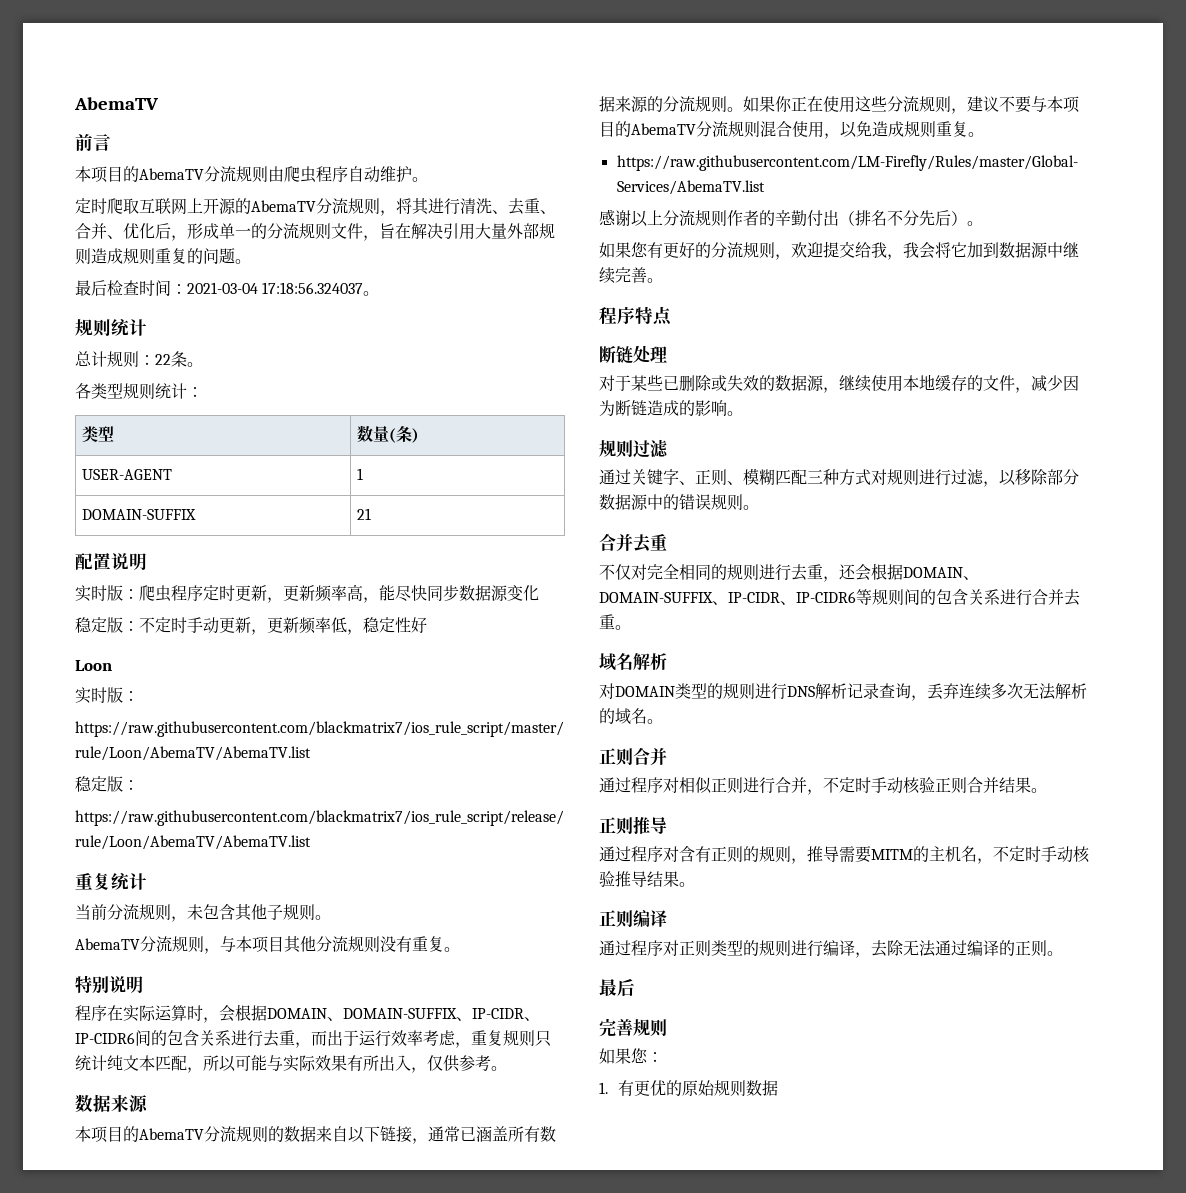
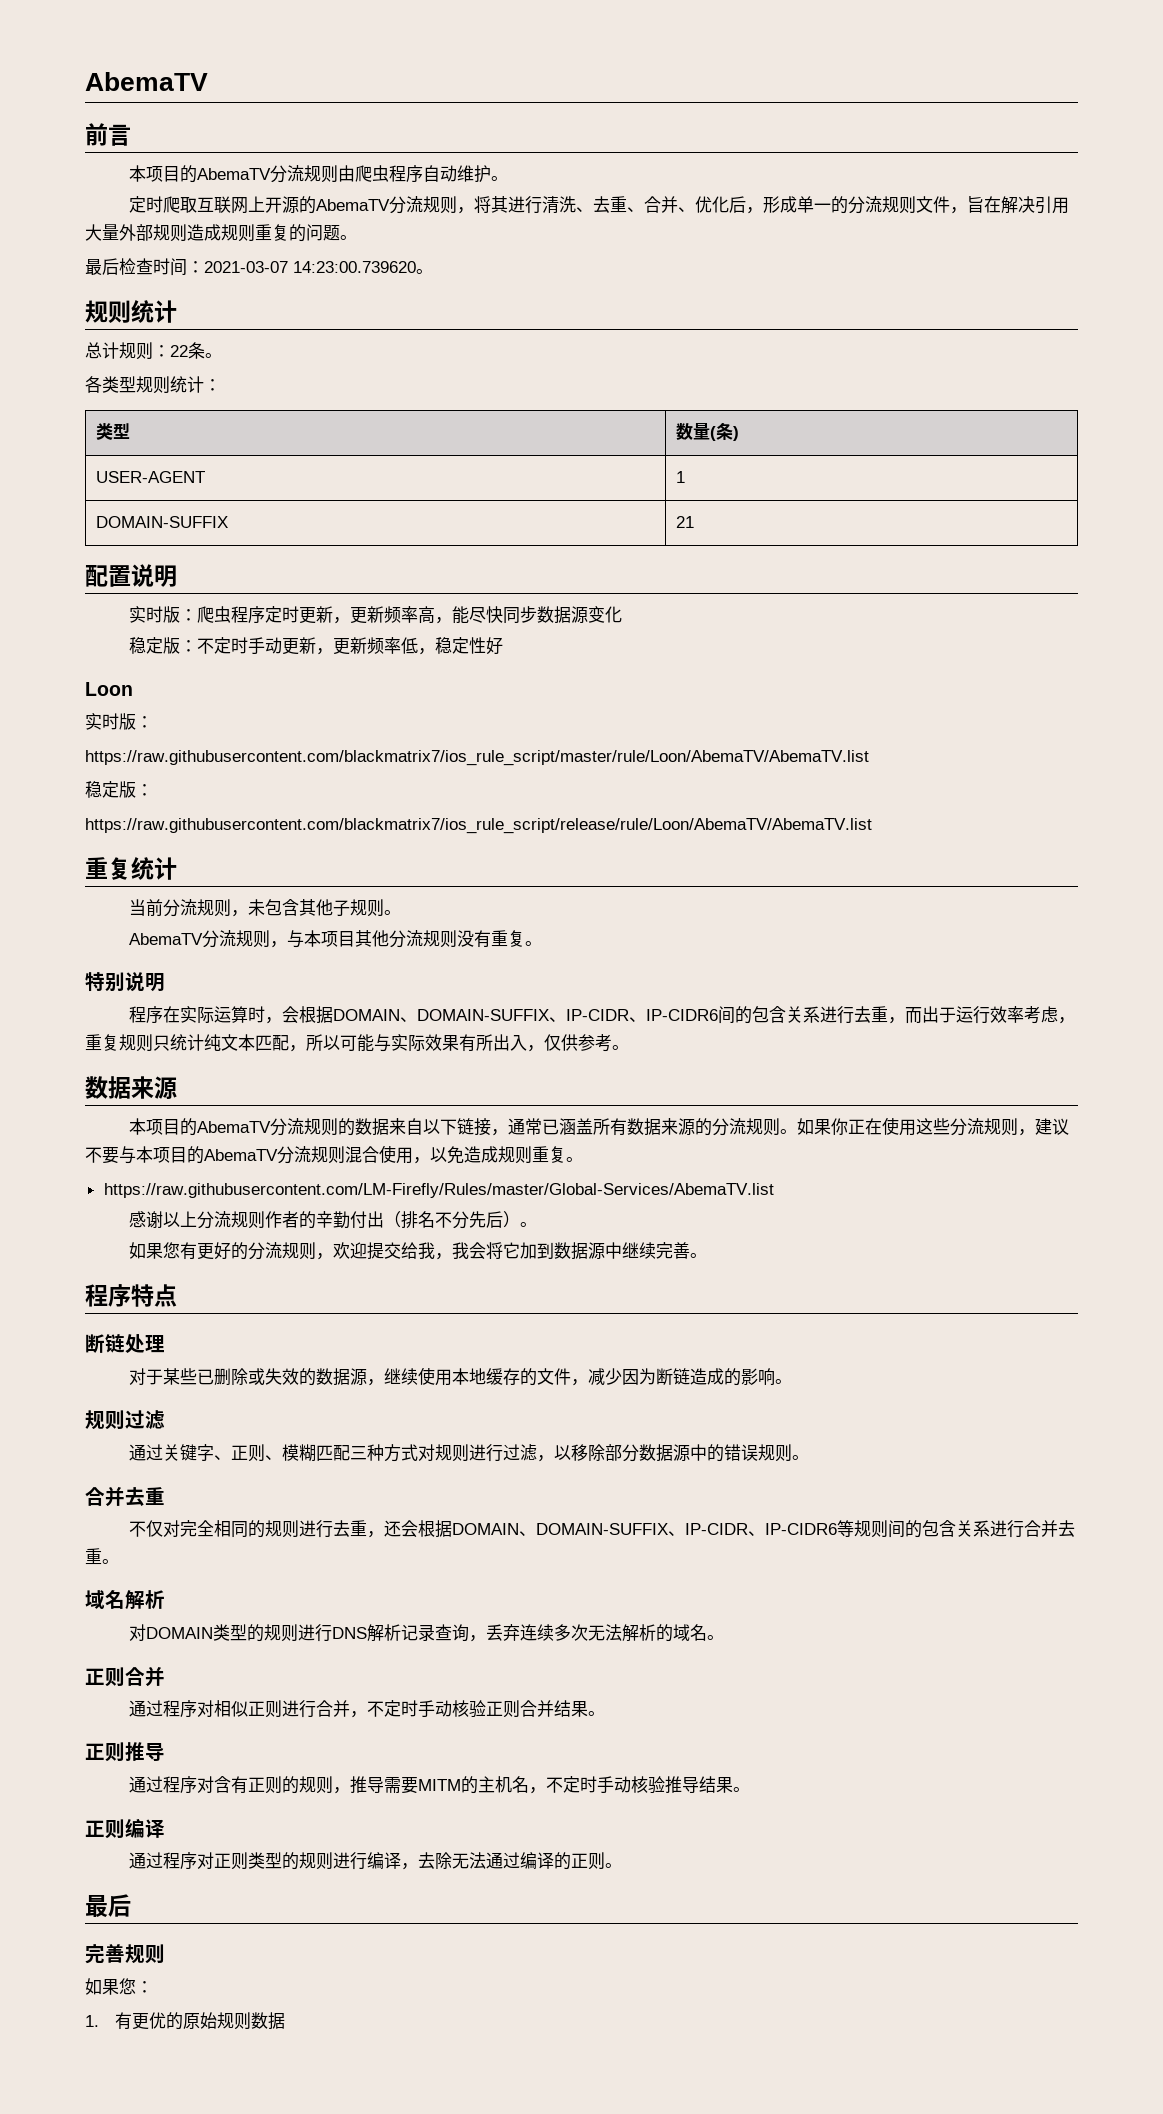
[187,282,364,294] 2021-03-04 17:18:56.324037 -> [204,261,416,273] 2021-03-07 14:23:00.739620

